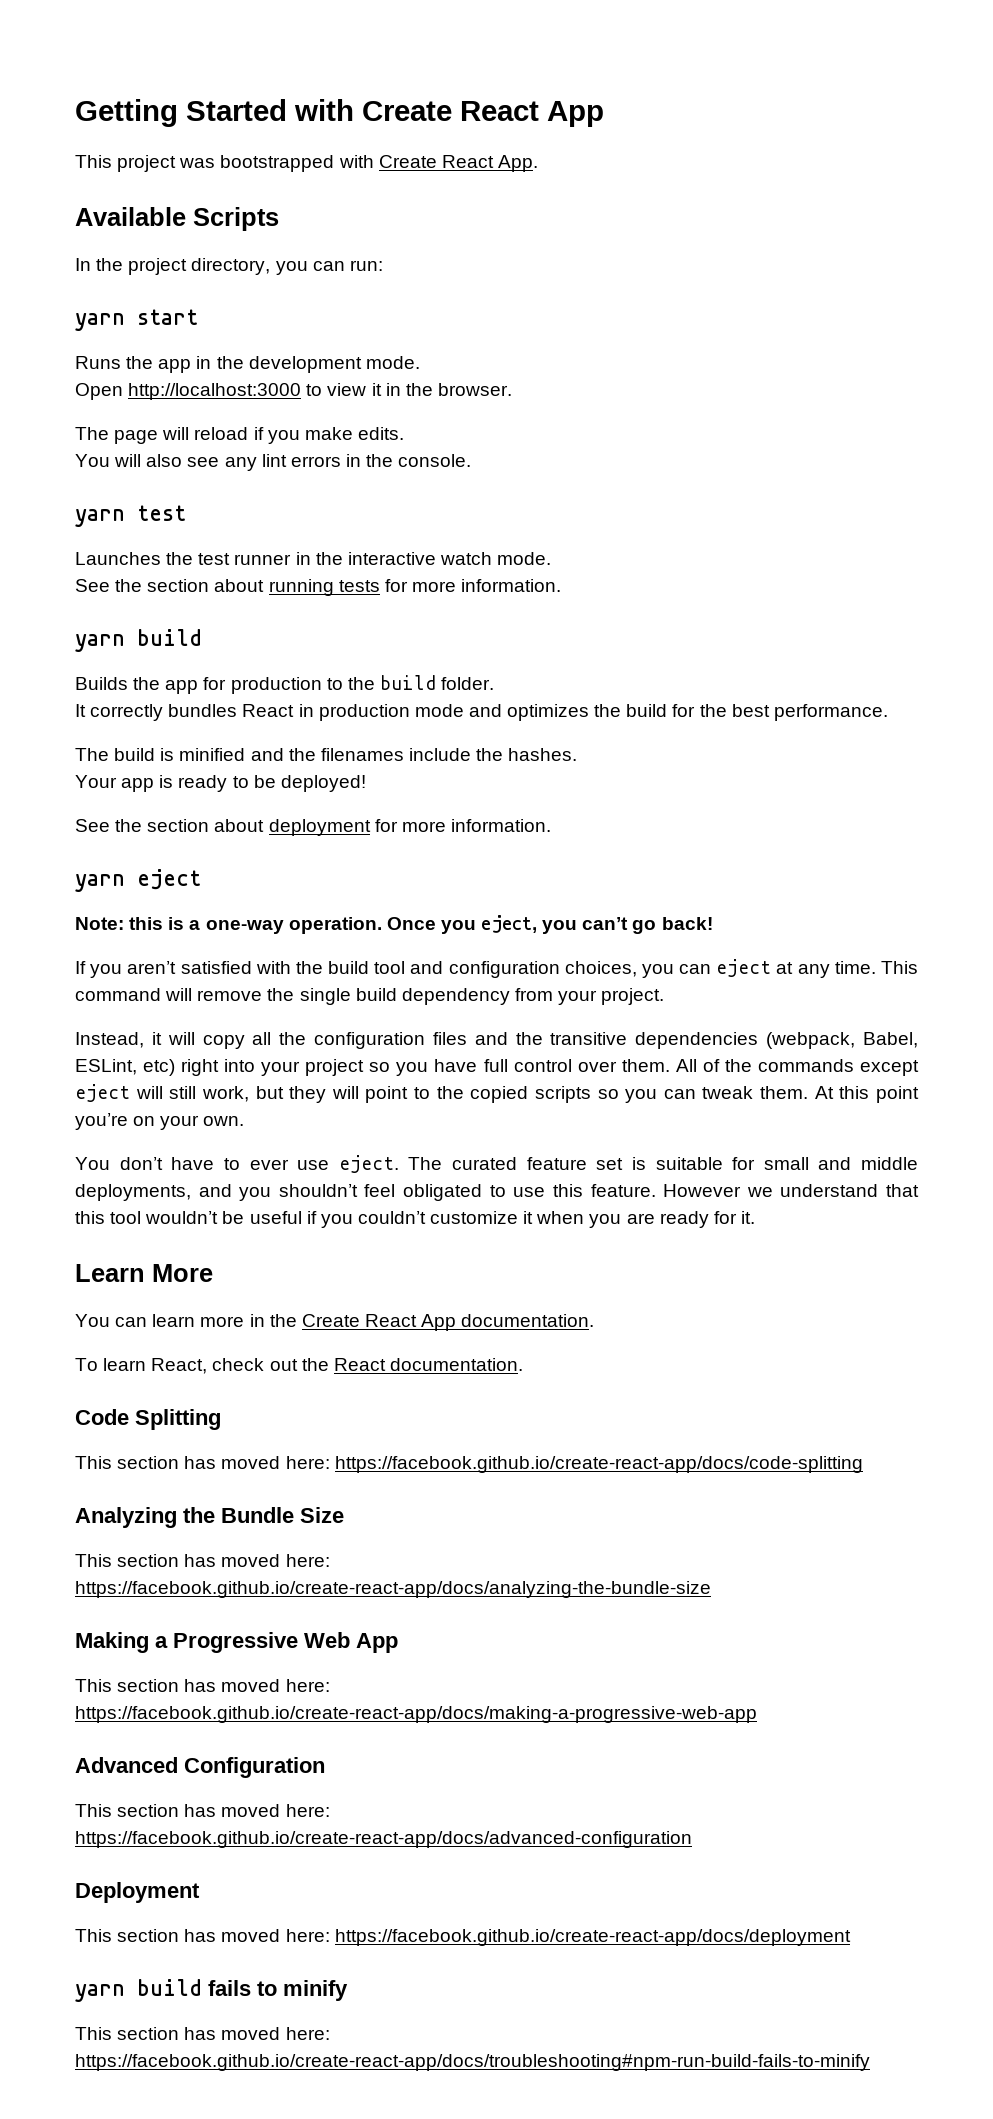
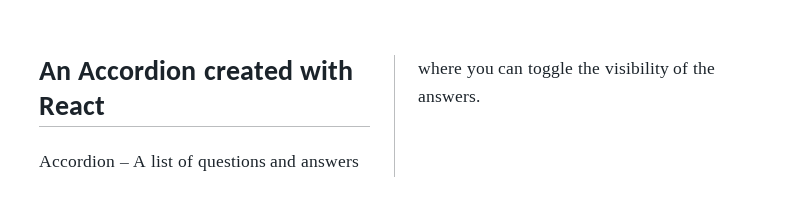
[75,99,604,127] [75,155,538,172] [75,207,279,231] [75,258,383,275] [75,309,198,331] [75,356,420,373] [75,383,512,400] [75,427,404,444] [75,454,472,471] [75,505,186,527] [75,552,552,565] [75,579,562,596] [75,629,202,652] [75,675,495,694] [75,704,888,721] [75,748,578,761] [75,775,366,792] [75,819,551,836] [75,869,201,892] [75,915,713,934] [75,959,918,978] [75,988,665,1005] [75,1032,918,1049] [75,1059,919,1076] [75,1084,920,1103] [75,1113,245,1130] [75,1155,918,1173] [75,1184,919,1201] [75,1211,755,1228] [75,1264,213,1282] [75,1314,595,1331] [75,1358,523,1374] [75,1409,221,1430] [75,1456,863,1473] [75,1507,344,1528] [75,1554,330,1567] [75,1581,711,1598] [75,1632,398,1653] [75,1679,330,1692] [75,1706,757,1723] [75,1757,325,1778] [75,1804,330,1817] [75,1831,692,1848] [75,1882,200,1903] [75,1929,851,1946] [75,1979,348,2002] [75,2027,330,2040] [75,2054,870,2071] Getting Started with Create React App // This project was bootstrapped with Create React App. // Available Scripts // In the project directory, you can run: // yarn start // Runs the app in the development mode. // Open http://localhost:3000 to view it in the browser. // The page will reload if you make edits. // You will also see any lint errors in the console. // yarn test // Launches the test runner in the interactive watch mode. // See the section about running tests for more information. // yarn build // Builds the app for production to the build folder. // It correctly bundles React in production mode and optimizes the build for the best performance. // The build is minified and the filenames include the hashes. // Your app is ready to be deployed! // See the section about deployment for more information. // yarn eject // Note: this is a one-way operation. Once you eject, you can’t go back! // If you aren’t satisfied with the build tool and configuration choices, you can eject at any time. This command will remove the single build dependency from your project. // Instead, it will copy all the configuration files and the transitive dependencies (webpack, Babel, ESLint, etc) right into your project so you have full control over them. All of the commands except eject will still work, but they will point to the copied scripts so you can tweak them. At this point you’re on your own. // You don’t have to ever use eject. The curated feature set is suitable for small and middle deployments, and you shouldn’t feel obligated to use this feature. However we understand that this tool wouldn’t be useful if you couldn’t customize it when you are ready for it. // Learn More // You can learn more in the Create React App documentation. // To learn React, check out the React documentation. // Code Splitting // This section has moved here: https://facebook.github.io/create-react-app/docs/code-splitting // Analyzing the Bundle Size // This section has moved here: https://facebook.github.io/create-react-app/docs/analyzing-the-bundle-size // Making a Progressive Web App // This section has moved here: https://facebook.github.io/create-react-app/docs/making-a-progressive-web-app // Advanced Configuration // This section has moved here: https://facebook.github.io/create-react-app/docs/advanced-configuration // Deployment // This section has moved here: https://facebook.github.io/create-react-app/docs/deployment // yarn build fails to minify // This section has moved here: https://facebook.github.io/create-react-app/docs/troubleshooting#npm-run-build-fails-to-minify -> [39,60,354,80] [39,97,105,115] [39,155,360,171] [418,62,716,78] [418,94,480,102] An Accordion created with React // Accordion – A list of questions and answers where you can toggle the visibility of the answers.

